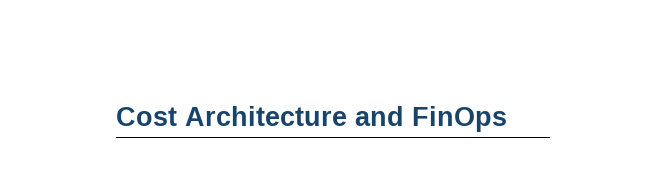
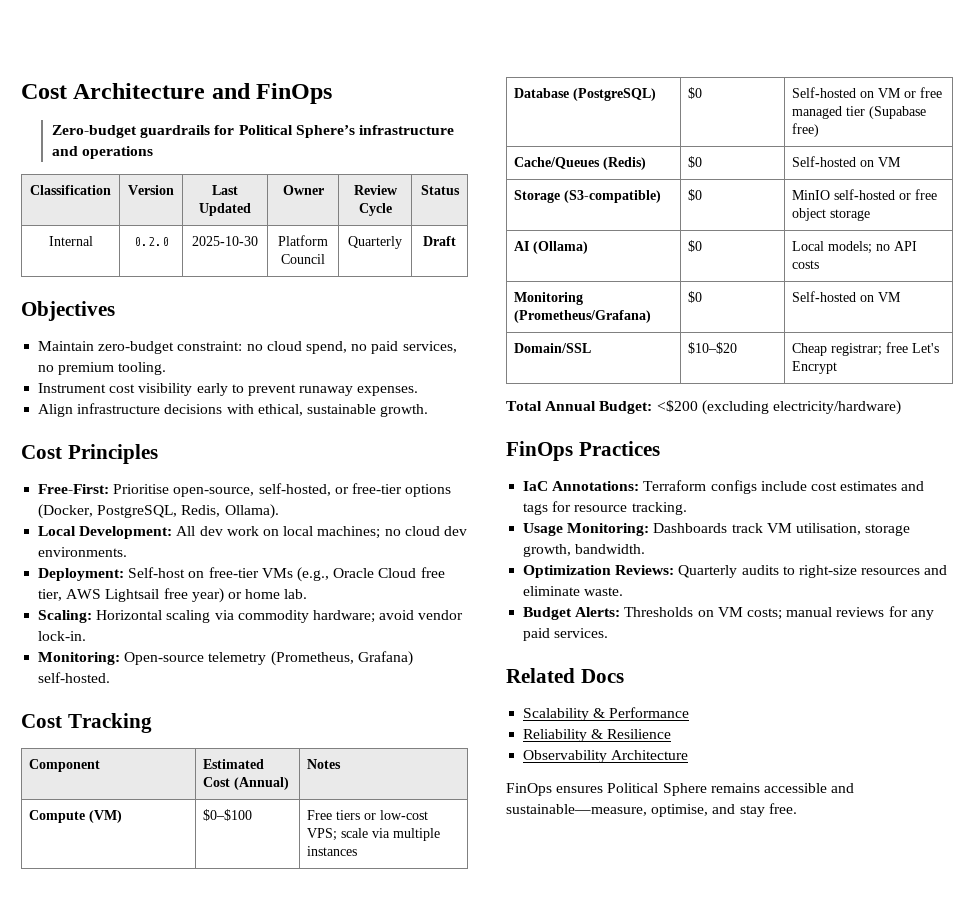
(507, 119) none -> [51,125,454,138] [51,146,154,159] [30,185,111,195] [128,185,174,195] [211,185,238,195] [198,203,251,216] [282,185,324,195] [353,185,398,195] [358,203,392,216] [420,185,460,195] [48,236,93,246] [133,237,169,246] [191,236,258,246] [278,235,328,246] [281,254,325,264] [348,236,402,249] [423,236,456,246] [21,301,115,321] [38,341,457,354] [38,362,167,375] [38,383,419,396] [38,403,429,417] [21,444,158,464] [38,483,452,497] [38,504,279,519] [38,526,467,539] [38,547,128,557] [38,567,445,582] [38,588,308,603] [38,610,464,623] [38,631,87,641] [38,651,413,666] [38,672,111,683] [21,713,152,733] [29,759,101,772] [203,759,265,769] [203,777,290,790] [307,759,342,769] [29,810,123,823] [203,809,253,821] [307,810,429,820] [307,828,441,841] [307,846,358,856] [514,88,657,101] [688,87,703,99] [792,87,943,98] [792,106,927,119] [792,123,820,137] [514,157,647,170] [688,156,703,168] [792,156,902,167] [514,190,662,203] [688,189,703,201] [792,189,938,200] [792,208,871,221] [514,241,589,254] [688,240,703,252] [792,241,918,254] [792,260,820,269] [514,292,584,305] [514,310,652,323] [688,291,703,303] [792,291,902,302] [514,343,592,353] [688,342,738,354] [792,342,940,356] [792,361,838,374] [506,400,901,415] [506,441,660,461] [523,480,925,494] [523,501,687,515] [523,523,911,536] [523,544,646,557] [523,565,948,578] [523,586,624,596] [523,606,934,620] [523,628,609,641] [506,668,624,683] [523,707,690,721] [523,729,672,742] [523,750,689,763] [506,783,855,796] [506,803,797,817] // Zero-budget guardrails for Political Sphere’s infrastructure and operations // Classification | Version | Last Updated | Owner | Review Cycle | Status // Internal | 0.2.0 | 2025-10-30 | Platform Council | Quarterly | Draft // Objectives // Maintain zero-budget constraint: no cloud spend, no paid services, no premium tooling. // Instrument cost visibility early to prevent runaway expenses. // Align infrastructure decisions with ethical, sustainable growth. // Cost Principles // Free-First: Prioritise open-source, self-hosted, or free-tier options (Docker, PostgreSQL, Redis, Ollama). // Local Development: All dev work on local machines; no cloud dev environments. // Deployment: Self-host on free-tier VMs (e.g., Oracle Cloud free tier, AWS Lightsail free year) or home lab. // Scaling: Horizontal scaling via commodity hardware; avoid vendor lock-in. // Monitoring: Open-source telemetry (Prometheus, Grafana) self-hosted. // Cost Tracking // Component | Estimated Cost (Annual) | Notes // Compute (VM) | $0–$100 | Free tiers or low-cost VPS; scale via multiple instances // Database (PostgreSQL) | $0 | Self-hosted on VM or free managed tier (Supabase free) // Cache/Queues (Redis) | $0 | Self-hosted on VM // Storage (S3-compatible) | $0 | MinIO self-hosted or free object storage // AI (Ollama) | $0 | Local models; no API costs // Monitoring (Prometheus/Grafana) | $0 | Self-hosted on VM // Domain/SSL | $10–$20 | Cheap registrar; free Let's Encrypt // Total Annual Budget: <$200 (excluding electricity/hardware) // FinOps Practices // IaC Annotations: Terraform configs include cost estimates and tags for resource tracking. // Usage Monitoring: Dashboards track VM utilisation, storage growth, bandwidth. // Optimization Reviews: Quarterly audits to right-size resources and eliminate waste. // Budget Alerts: Thresholds on VM costs; manual reviews for any paid services. // Related Docs // Scalability & Performance // Reliability & Resilience // Observability Architecture // FinOps ensures Political Sphere remains accessible and sustainable—measure, optimise, and stay free.

